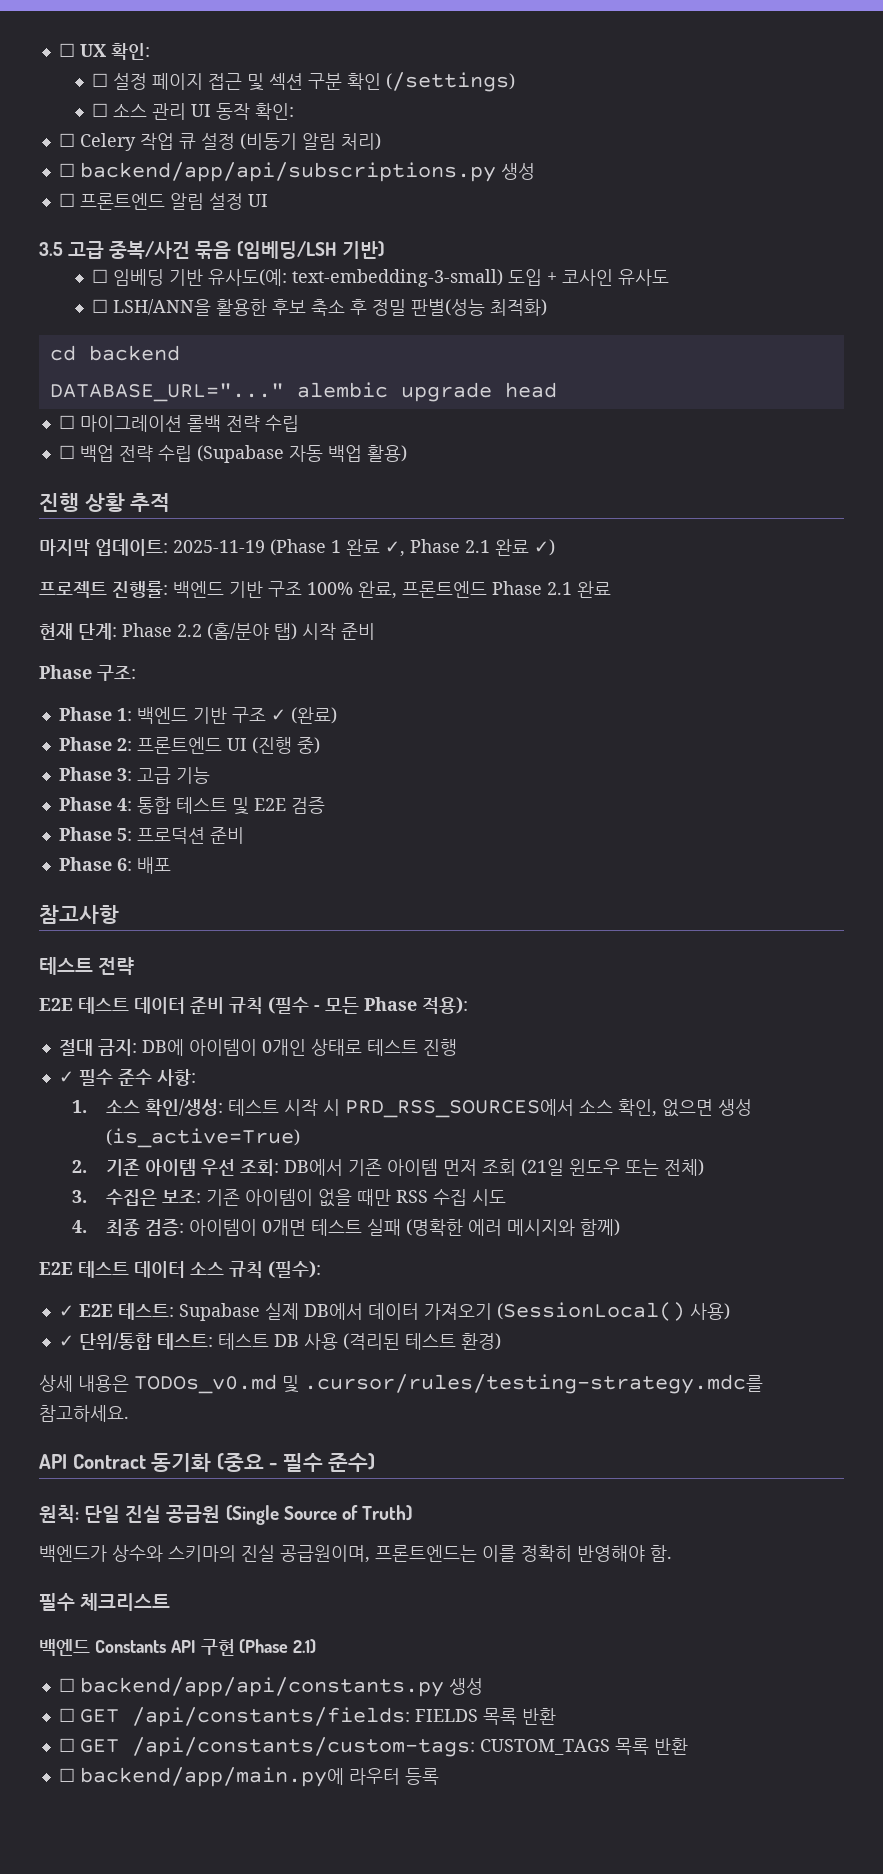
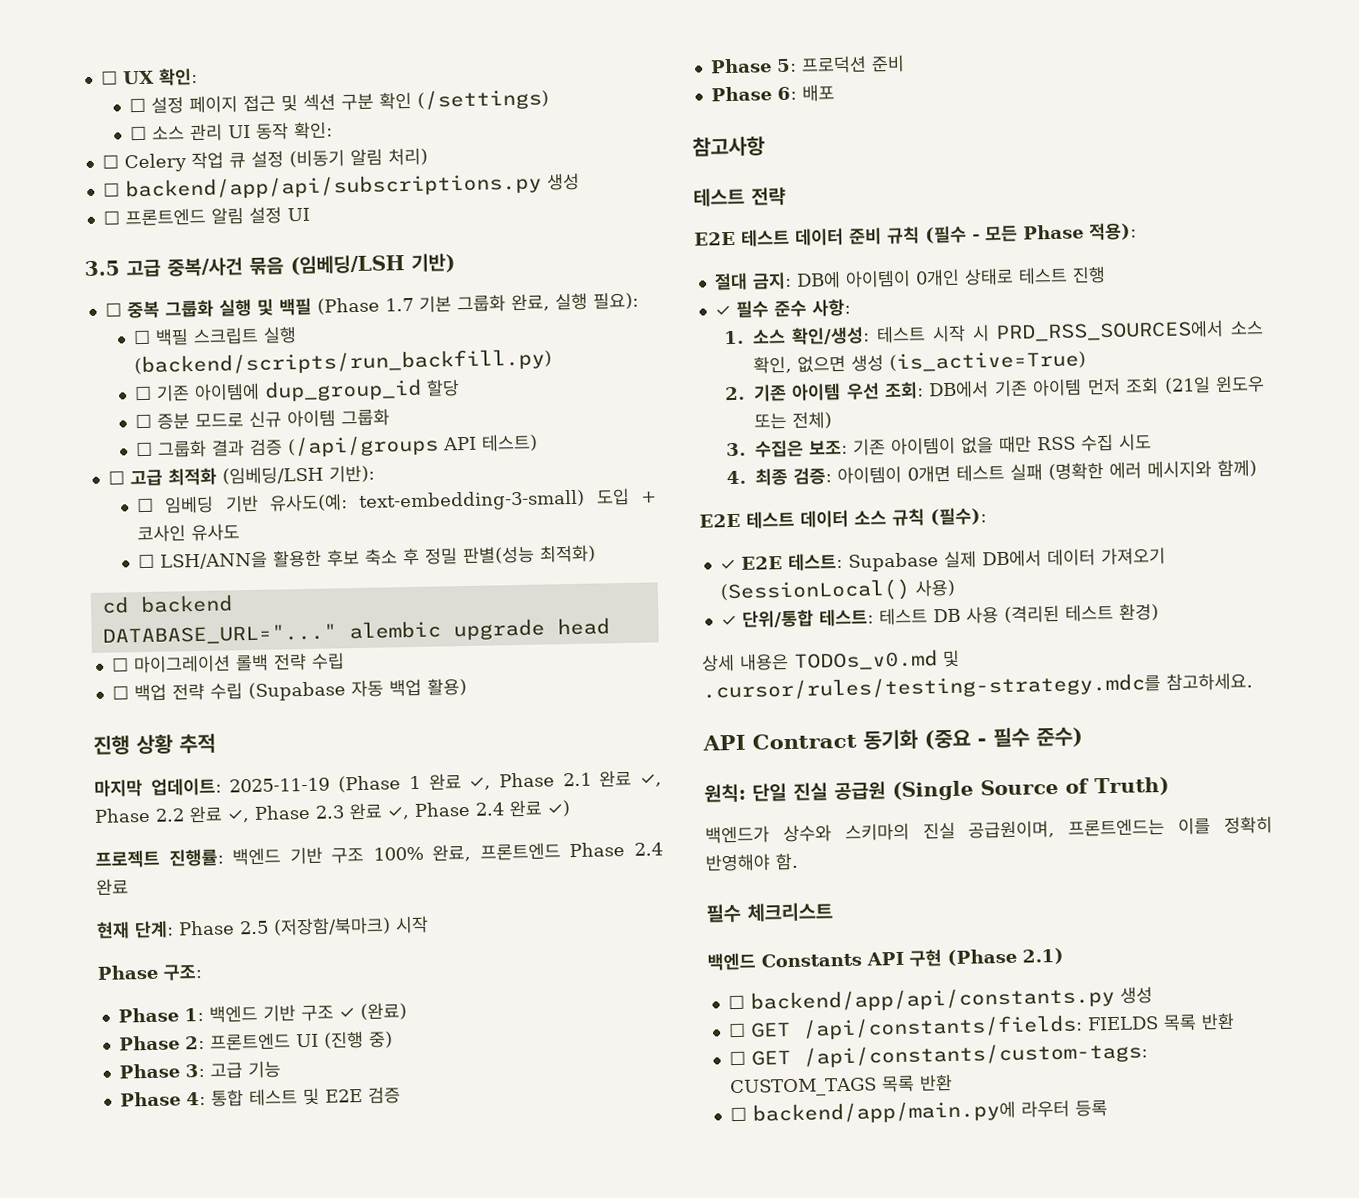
(384, 250) none -> [104,291,639,319] [133,326,298,346] [134,348,553,377] [134,378,461,402] [135,408,391,430] [135,433,539,458] [107,464,375,487] // ☐ 중복 그룹화 실행 및 백필 (Phase 1.7 기본 그룹화 완료, 실행 필요): // ☐ 백필 스크립트 실행 (backend/scripts/run_backfill.py) // ☐ 기존 아이템에 dup_group_id 할당 // ☐ 증분 모드로 신규 아이템 그룹화 // ☐ 그룹화 결과 검증 (/api/groups API 테스트) // ☐ 고급 최적화 (임베딩/LSH 기반):
(529, 547) none -> [640,773,662,787] [94,799,543,824] ✓, Phase 2.2 완료 ✓, Phase 2.3 완료 ✓, Phase 2.4 완료
[547,582,572,595] 2.1 -> [633,842,663,856] 2.4
[177,623,375,640] 2.2 (홈/분야 탭) 시작 준비 -> [239,915,429,936] 2.5 (저장함/북마크) 시작

